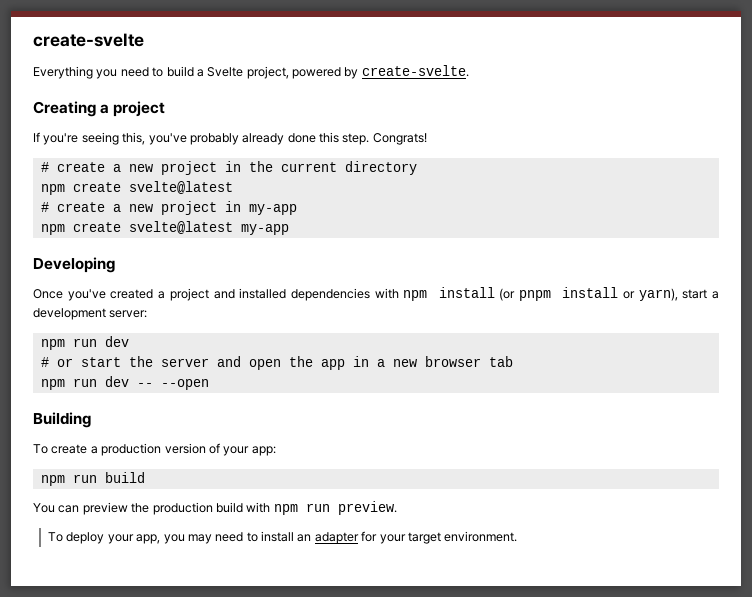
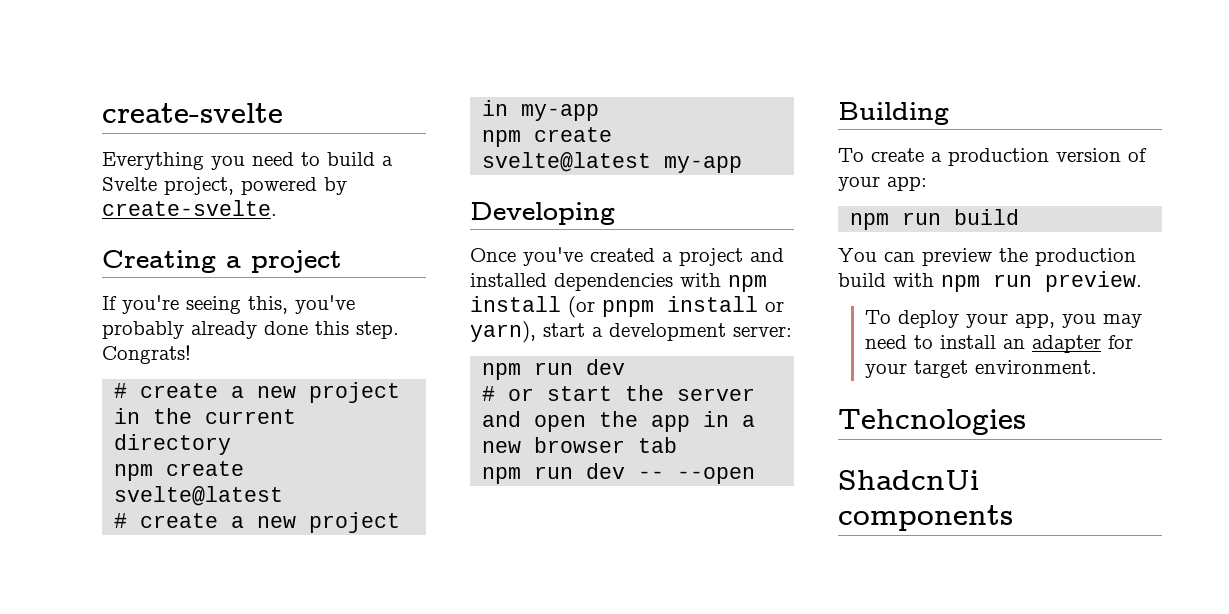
(518, 536) none -> [838,409,1026,435] [838,470,979,490] [838,505,1013,531] // Tehcnologies // ShadcnUi components

